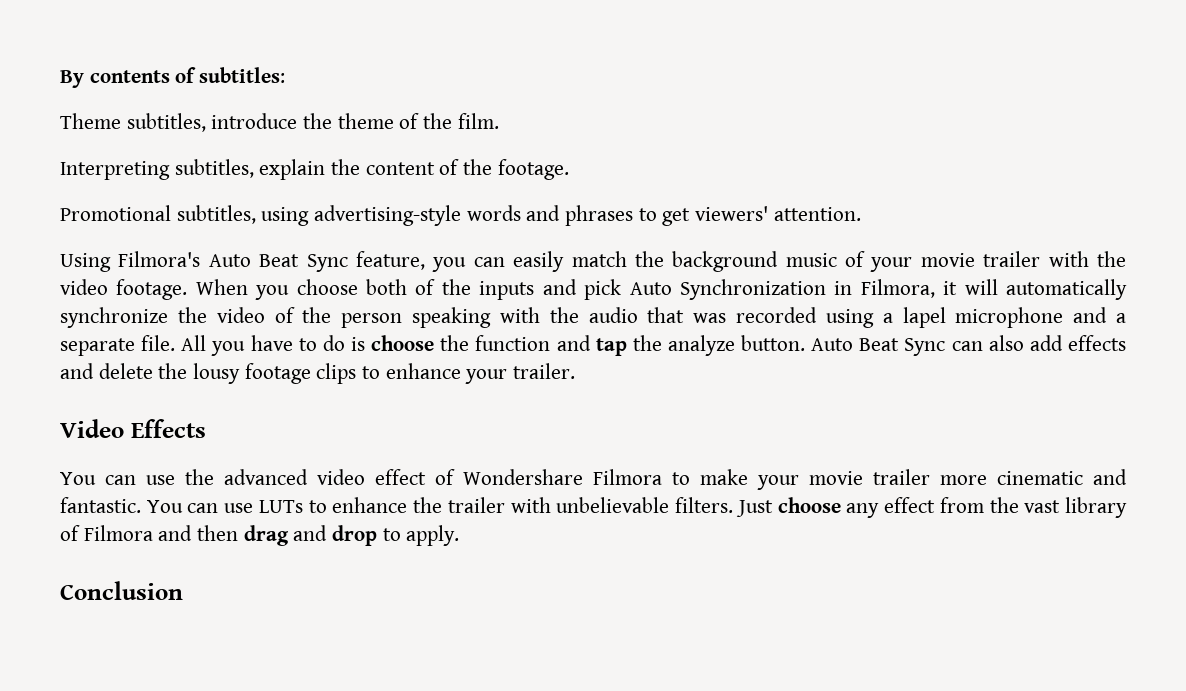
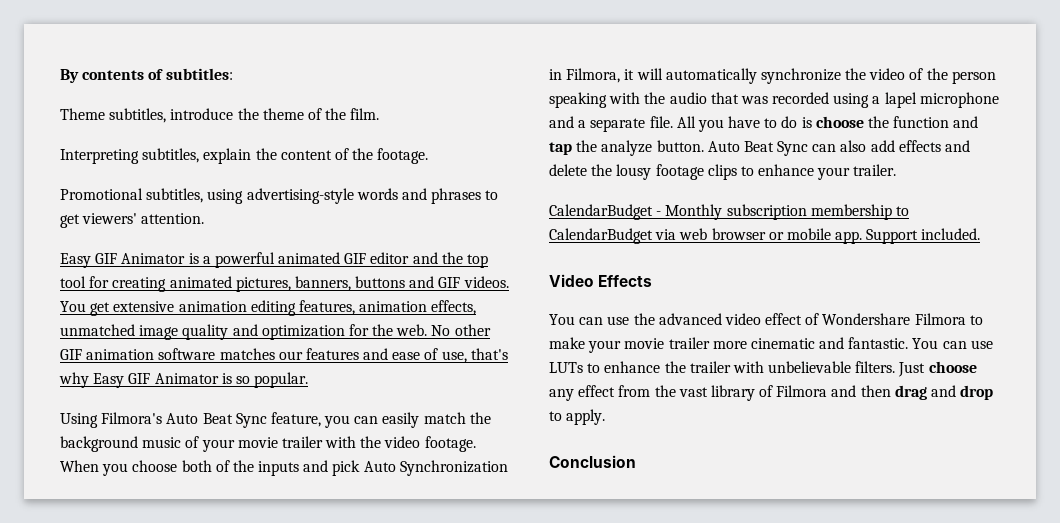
(861, 214) none -> [60,252,489,268] [60,276,509,292] [60,300,477,316] [60,324,491,340] [60,348,508,363] [59,372,309,388] // Easy GIF Animator is a powerful animated GIF editor and the top tool for creating animated pictures, banners, buttons and GIF videos. You get extensive animation editing features, animation effects, unmatched image quality and optimization for the web. No other GIF animation software matches our features and ease of use, that's why Easy GIF Animator is so popular.
(576, 371) none -> [549,204,909,220] [549,228,981,244] // CalendarBudget - Monthly subscription membership to CalendarBudget via web browser or mobile app. Support included.

